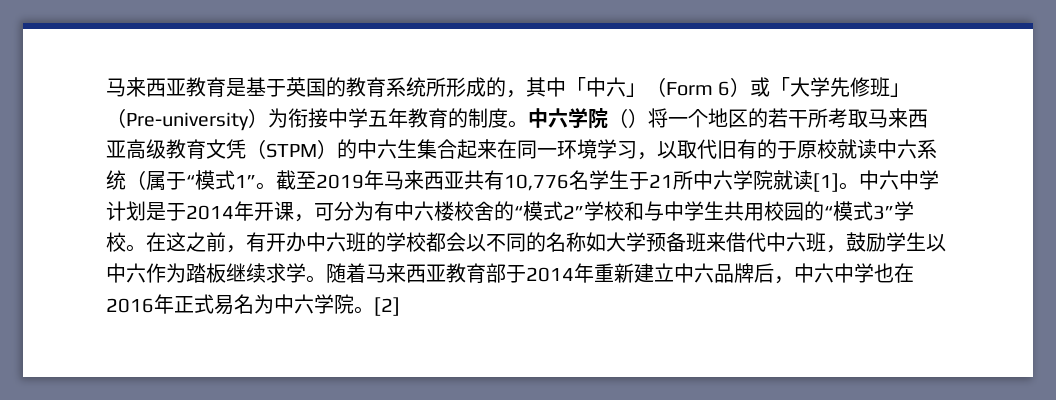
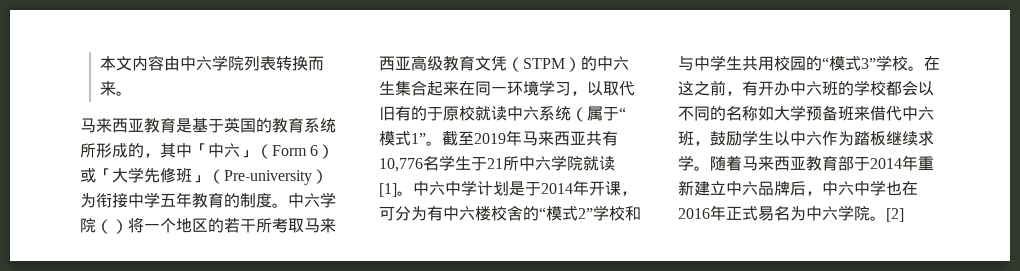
(106, 87) none -> [100,55,325,71] [100,81,133,96] 本文内容由中六学院列表转换而来。 //

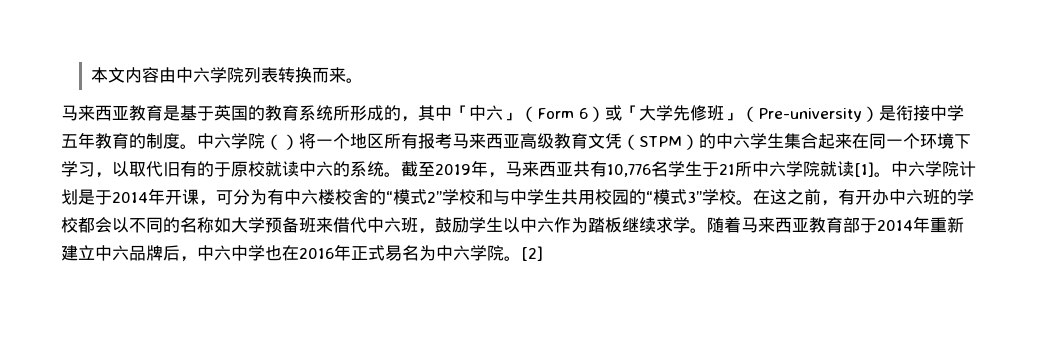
[80,193,96,208] 为 -> [879,105,896,121] 是
[208,218,304,233] 的若干所考取 -> [384,133,452,149] 所有报考
(629, 63) none -> [750,133,767,149] 学
[507,80,539,96] 环境 -> [903,133,971,149] 个环境下
[539,106,626,122] [379,131,426,146] 系统（属于“模式1” -> [333,161,384,177] 的系统
(522, 138) none -> [488,172,505,178] ，
[445,180,477,196] 中学 -> [925,161,959,177] 学院

